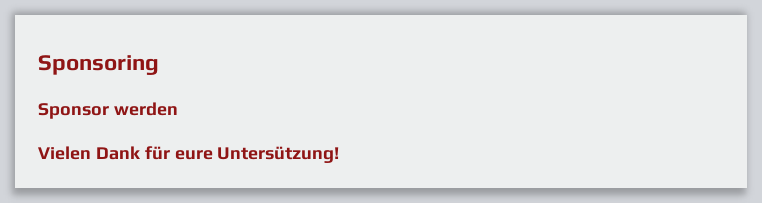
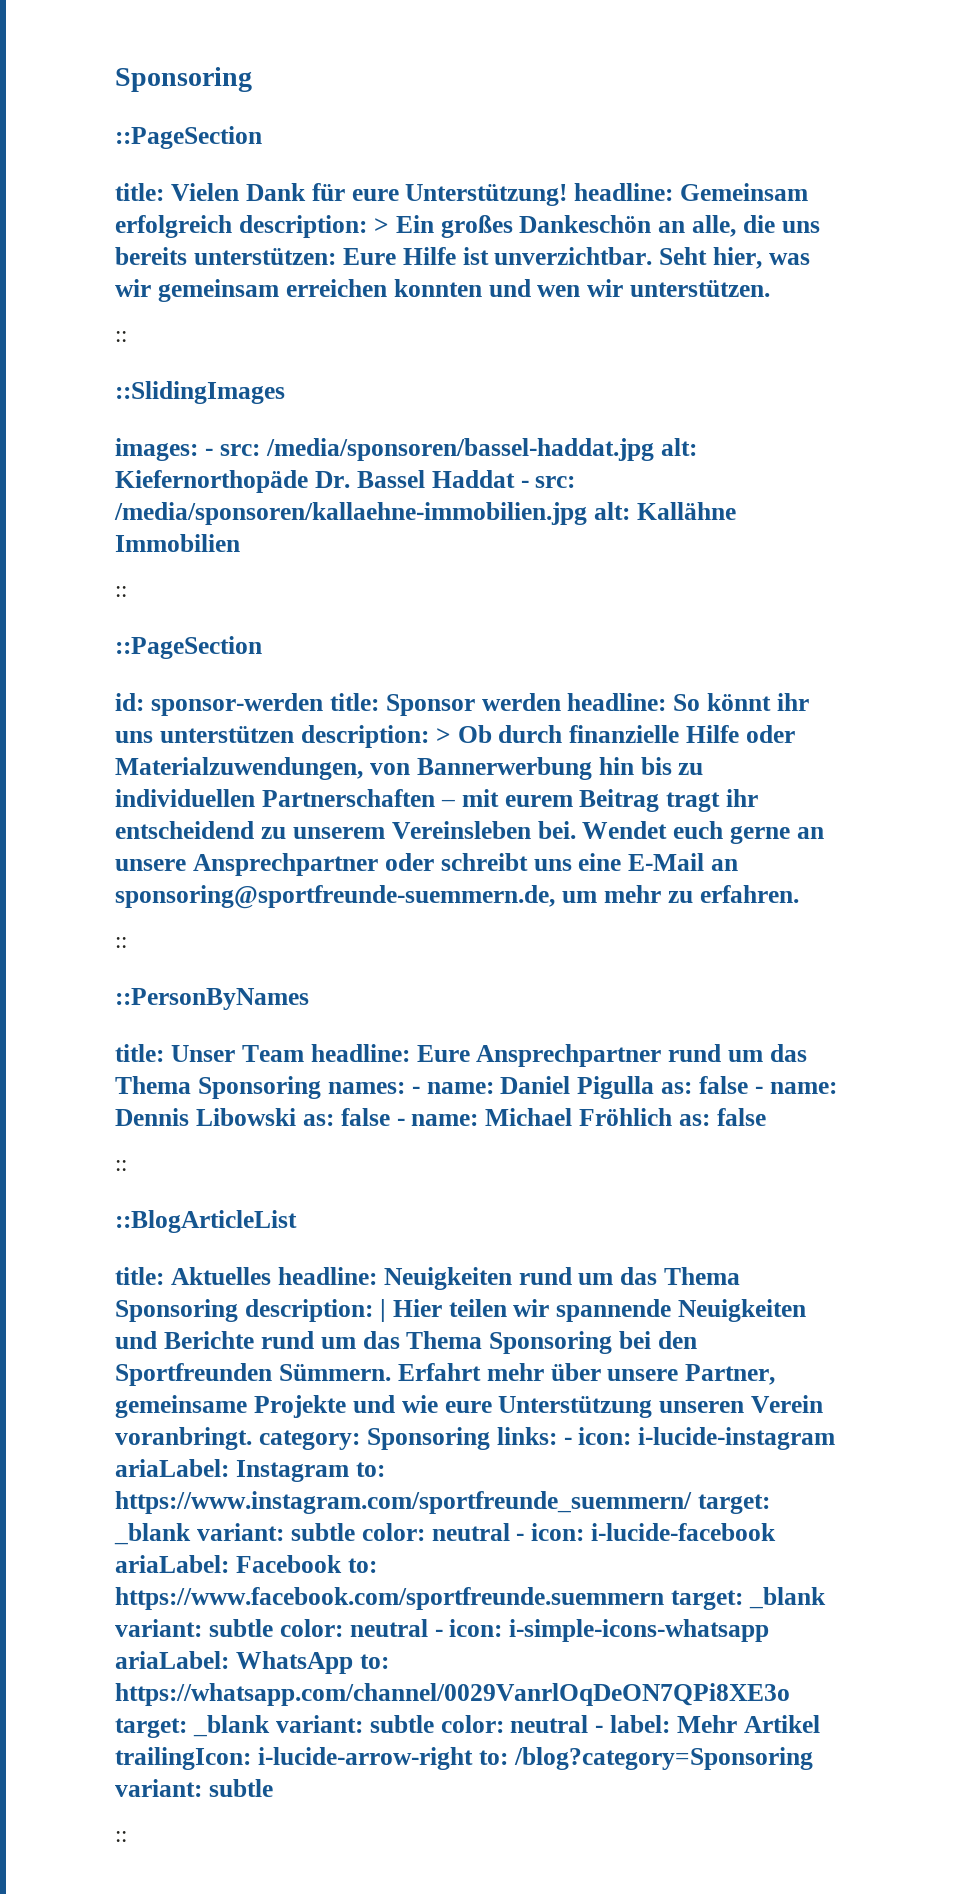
[38,102,178,119] Sponsor werden // -> [115,126,262,149] [115,183,164,201] ::PageSection // title:
[217,146,340,163] Untersützung! -> [405,183,809,206] [115,215,820,238] [115,247,811,269] [115,279,771,302] [115,331,127,342] [115,381,285,404] [115,438,697,461] [115,470,576,493] [114,502,736,525] [115,534,240,552] [115,586,127,597] [115,636,262,659] [115,693,810,716] [115,725,796,748] [115,757,704,780] [115,789,759,812] [115,821,825,844] [115,853,739,876] [115,885,799,909] [115,937,127,948] [115,988,309,1010] [115,1044,808,1067] [115,1076,837,1099] [115,1108,766,1126] [115,1160,127,1171] [115,1210,297,1233] [115,1267,741,1290] [115,1299,807,1322] [115,1331,698,1354] [115,1363,776,1386] [115,1395,824,1418] [115,1427,836,1450] [115,1459,385,1482] [115,1491,770,1514] [114,1523,777,1545] [115,1555,377,1573] [115,1587,826,1610] [115,1619,770,1642] [115,1651,389,1674] [115,1683,790,1706] [115,1715,820,1738] [115,1747,813,1770] [115,1779,273,1797] [115,1831,127,1842] Unterstützung! headline: Gemeinsam erfolgreich description: > Ein großes Dankeschön an alle, die uns bereits unterstützen: Eure Hilfe ist unverzichtbar. Seht hier, was wir gemeinsam erreichen konnten und wen wir unterstützen. // :: // ::SlidingImages // images: - src: /media/sponsoren/bassel-haddat.jpg alt: Kiefernorthopäde Dr. Bassel Haddat - src: /media/sponsoren/kallaehne-immobilien.jpg alt: Kallähne Immobilien // :: // ::PageSection // id: sponsor-werden title: Sponsor werden headline: So könnt ihr uns unterstützen description: > Ob durch finanzielle Hilfe oder Materialzuwendungen, von Bannerwerbung hin bis zu individuellen Partnerschaften – mit eurem Beitrag tragt ihr entscheidend zu unserem Vereinsleben bei. Wendet euch gerne an unsere Ansprechpartner oder schreibt uns eine E-Mail an sponsoring@sportfreunde-suemmern.de, um mehr zu erfahren. // :: // ::PersonByNames // title: Unser Team headline: Eure Ansprechpartner rund um das Thema Sponsoring names: - name: Daniel Pigulla as: false - name: Dennis Libowski as: false - name: Michael Fröhlich as: false // :: // ::BlogArticleList // title: Aktuelles headline: Neuigkeiten rund um das Thema Sponsoring description: | Hier teilen wir spannende Neuigkeiten und Berichte rund um das Thema Sponsoring bei den Sportfreunden Sümmern. Erfahrt mehr über unsere Partner, gemeinsame Projekte und wie eure Unterstützung unseren Verein voranbringt. category: Sponsoring links: - icon: i-lucide-instagram ariaLabel: Instagram to: https://www.instagram.com/sportfreunde_suemmern/ target: _blank variant: subtle color: neutral - icon: i-lucide-facebook ariaLabel: Facebook to: https://www.facebook.com/sportfreunde.suemmern target: _blank variant: subtle color: neutral - icon: i-simple-icons-whatsapp ariaLabel: WhatsApp to: https://whatsapp.com/channel/0029VanrlOqDeON7QPi8XE3o target: _blank variant: subtle color: neutral - label: Mehr Artikel trailingIcon: i-lucide-arrow-right to: /blog?category=Sponsoring variant: subtle // ::

